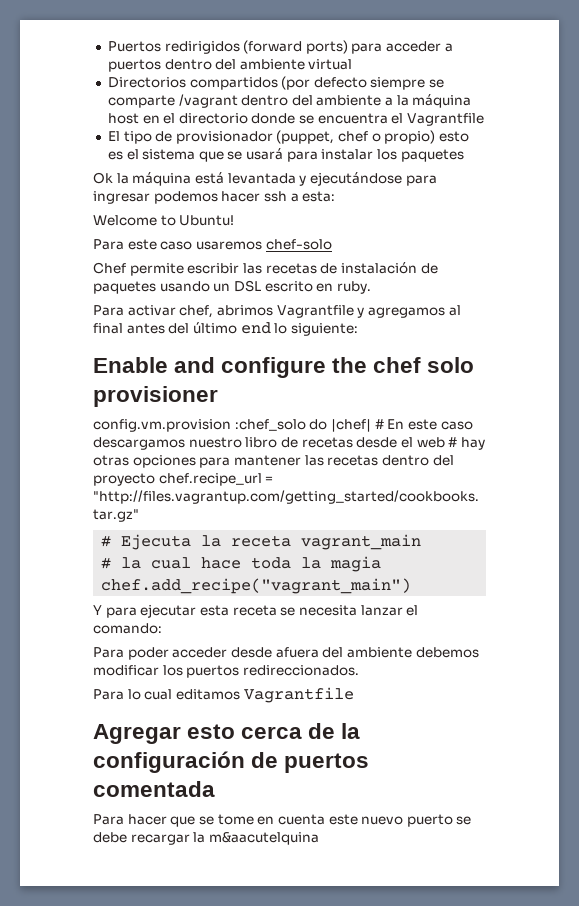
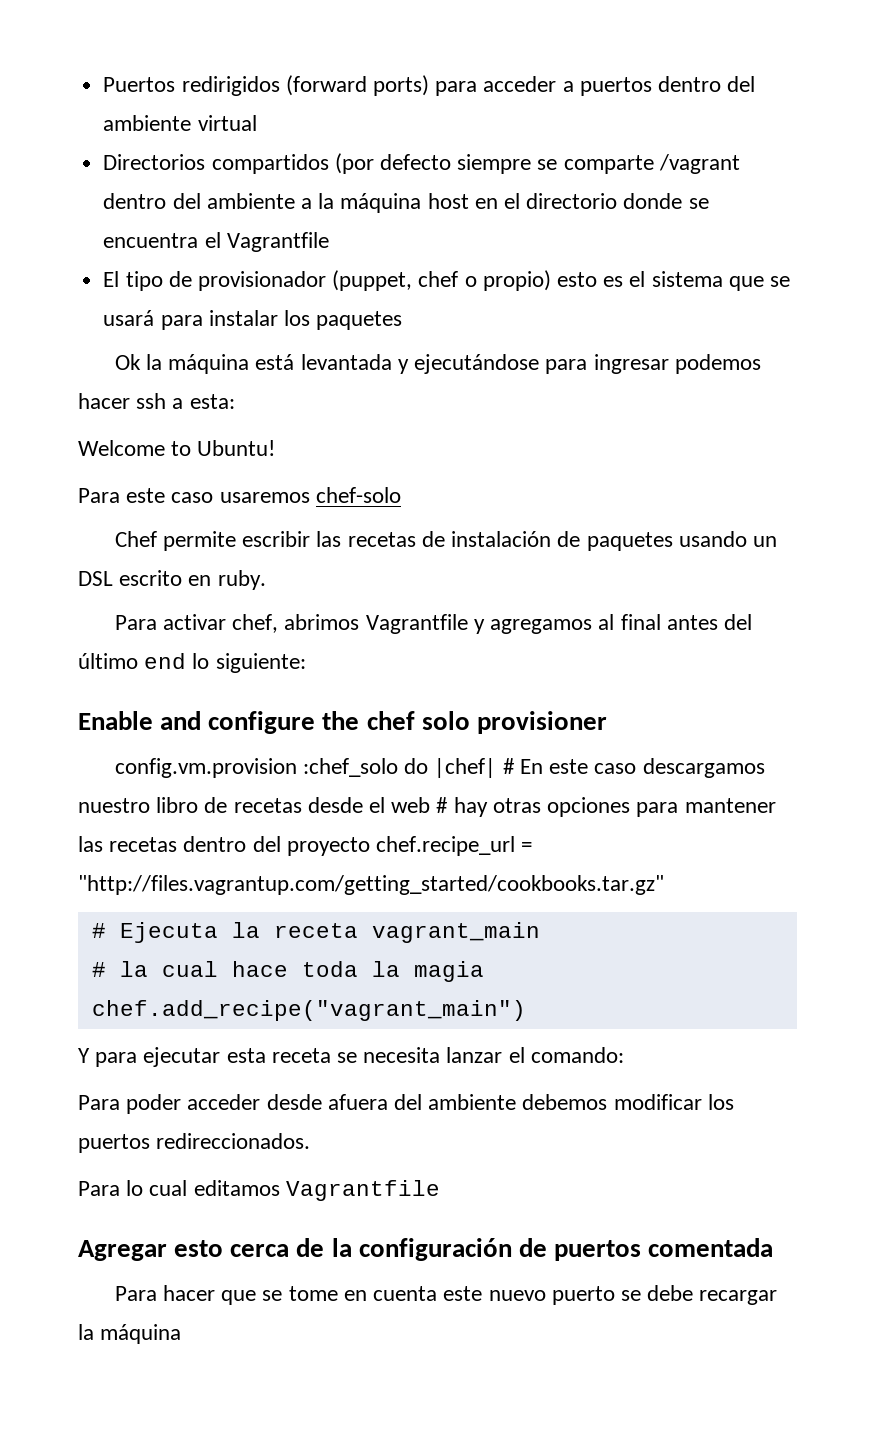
[208,832,319,845] m&aacutelquina -> [100,1324,182,1344] máquina

